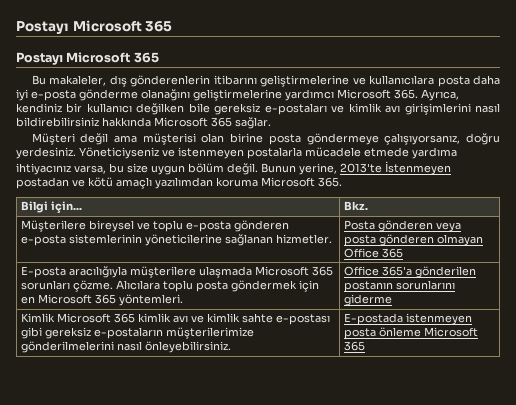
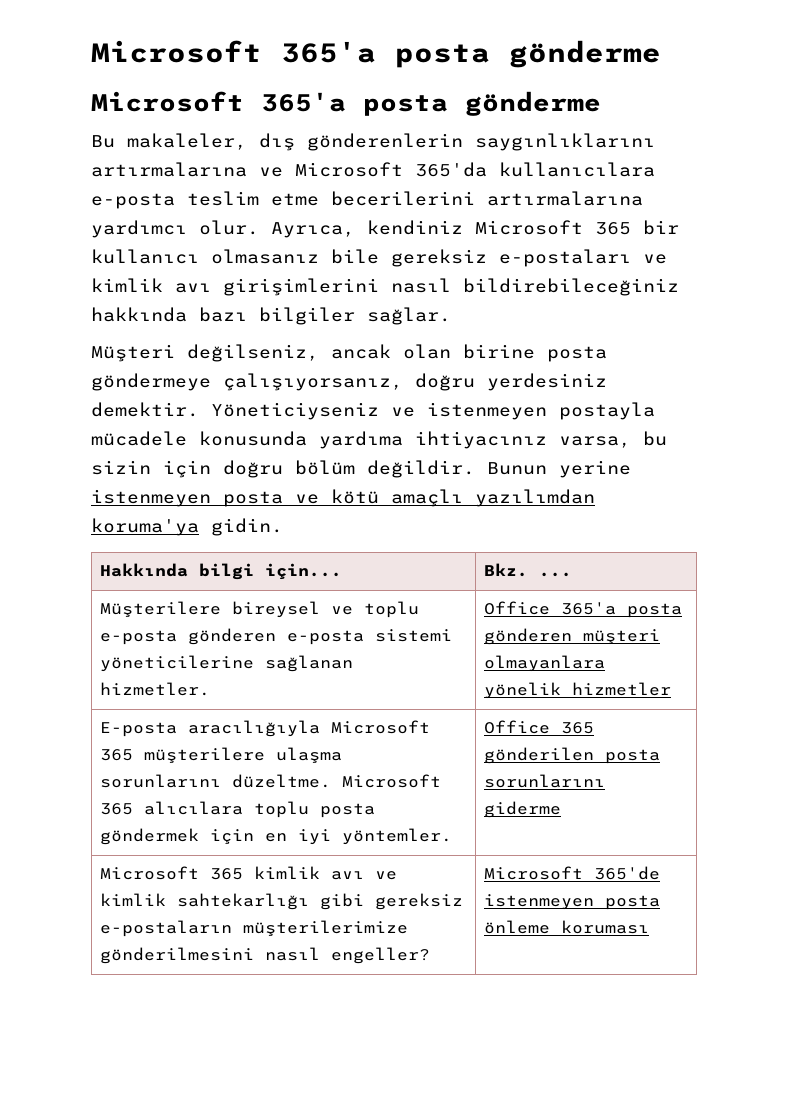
[16,20,173,34] [16,52,159,65] [31,75,500,87] [16,89,459,101] [16,103,62,113] Postayı Microsoft 365 // Postayı Microsoft 365 // Bu makaleler, dış gönderenlerin itibarını geliştirmelerine ve kullanıcılara posta daha iyi e-posta gönderme olanağını geliştirmelerine yardımcı Microsoft 365. Ayrıca, kendiniz -> [91,40,661,68] [91,91,601,116] [91,133,655,151] [91,162,655,177] [91,191,643,209] [91,220,631,238] Microsoft 365'a posta gönderme // Microsoft 365'a posta gönderme // Bu makaleler, dış gönderenlerin saygınlıklarını artırmalarına ve Microsoft 365'da kullanıcılara e-posta teslim etme becerilerini artırmalarına yardımcı olur. Ayrıca, kendiniz Microsoft 365
[136,103,185,115] değilken -> [211,249,319,264] olmasanız
[16,117,232,127] bildirebilirsiniz hakkında Microsoft 365 -> [463,278,679,296] [91,307,355,325] bildirebileceğiniz hakkında bazı bilgiler
[80,133,196,145] değil ama müşterisi -> [187,344,391,362] değilseniz, ancak
[16,147,76,159] yerdesiniz. -> [487,373,607,391] [91,402,199,417] yerdesiniz demektir.
[247,147,409,159] postalarla mücadele etmede -> [559,402,655,420] [91,431,307,446] postayla mücadele konusunda
[127,161,451,175] [16,177,342,189] [21,201,49,213] size uygun bölüm değil. Bunun yerine, 2013'te İstenmeyen postadan ve kötü amaçlı yazılımdan koruma Microsoft 365. // Bilgi -> [91,460,631,478] [91,489,595,507] [91,518,283,536] [99,563,254,580] sizin için doğru bölüm değildir. Bunun yerine istenmeyen posta ve kötü amaçlı yazılımdan koruma'ya gidin. // Hakkında bilgi
(369, 206) none -> [538,572,572,577] ...
[69,234,143,244] sistemlerinin -> [374,629,452,642] sistemi
[344,220,462,232] [344,234,484,246] [344,248,404,258] [21,266,334,278] [21,280,161,292] Posta gönderen veya posta gönderen olmayan Office 365 // E-posta aracılığıyla müşterilere ulaşmada Microsoft 365 sorunları çözme. Alıcılara -> [483,601,682,618] [483,628,660,645] [483,655,605,672] [483,682,671,699] [99,720,430,737] [99,747,342,764] [99,774,441,788] [99,801,243,815] Office 365'a posta gönderen müşteri olmayanlara yönelik hizmetler // E-posta aracılığıyla Microsoft 365 müşterilere ulaşma sorunlarını düzeltme. Microsoft 365 alıcılara
[38,294,184,306] [344,266,477,278] [344,281,394,292] Microsoft 365 yöntemleri. | Office 365'a gönderilen postanın -> [297,828,452,845] [483,720,594,734] [483,747,660,764] iyi yöntemler. | Office 365 gönderilen posta
[21,313,56,322] Kimlik -> (561, 809) none
[242,313,331,325] sahte e-postası -> [176,893,309,910] sahtekarlığı
[21,341,232,353] [344,313,404,325] gönderilmelerini nasıl önleyebilirsiniz. | E-postada -> [99,947,430,964] [483,866,660,880] gönderilmesini nasıl engeller? | Microsoft 365'de
[424,327,479,337] [344,341,366,351] Microsoft 365 -> [560,920,649,934] koruması

